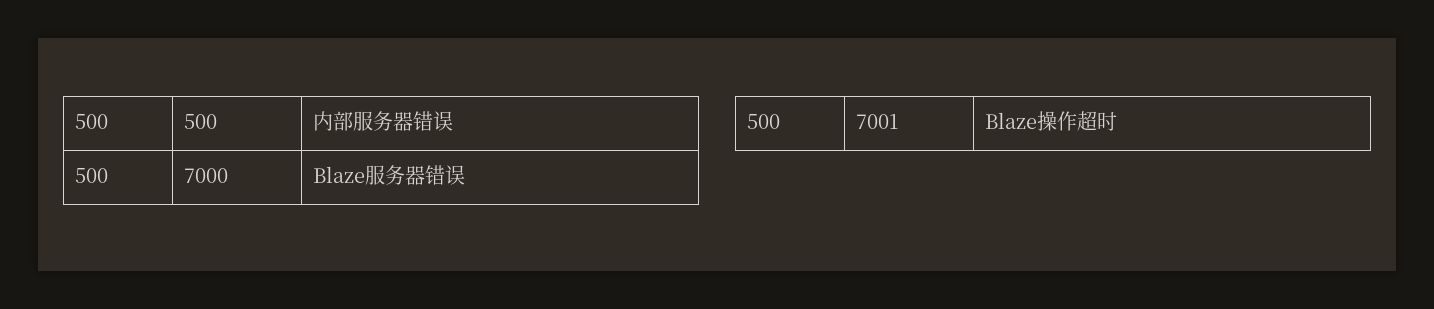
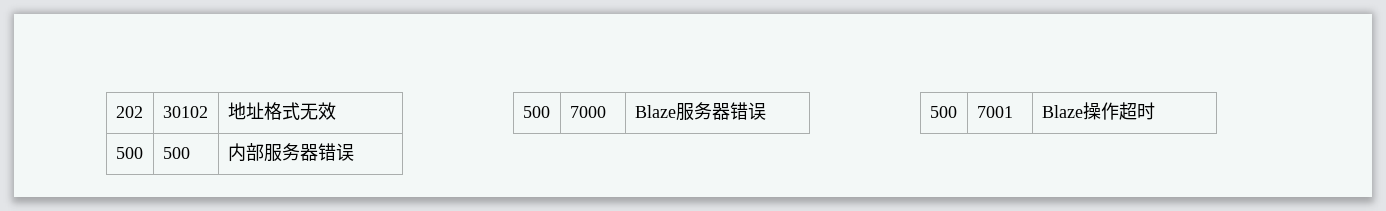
(75, 121) none -> [115,106,143,118] [162,106,208,118] [227,102,336,120] 202 | 30102 | 地址格式无效 //

